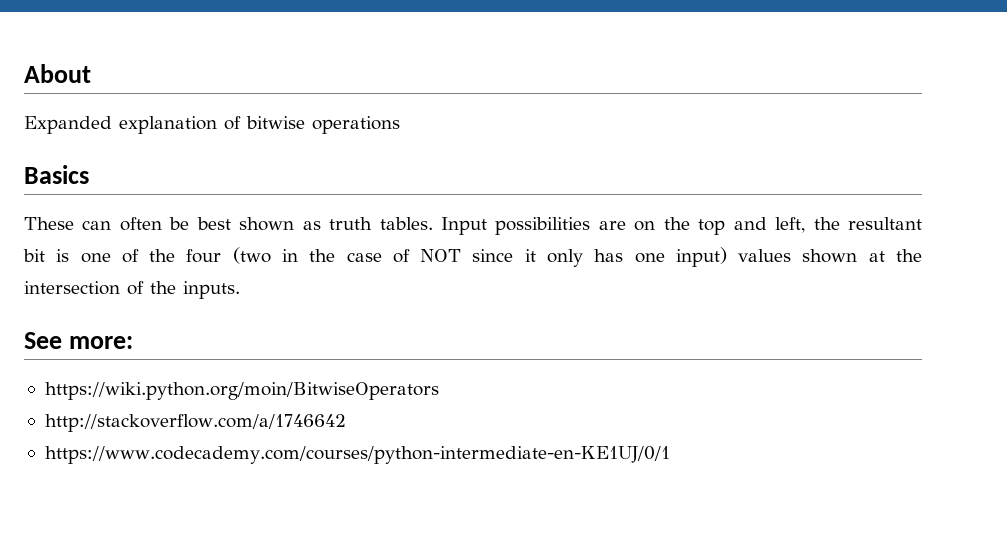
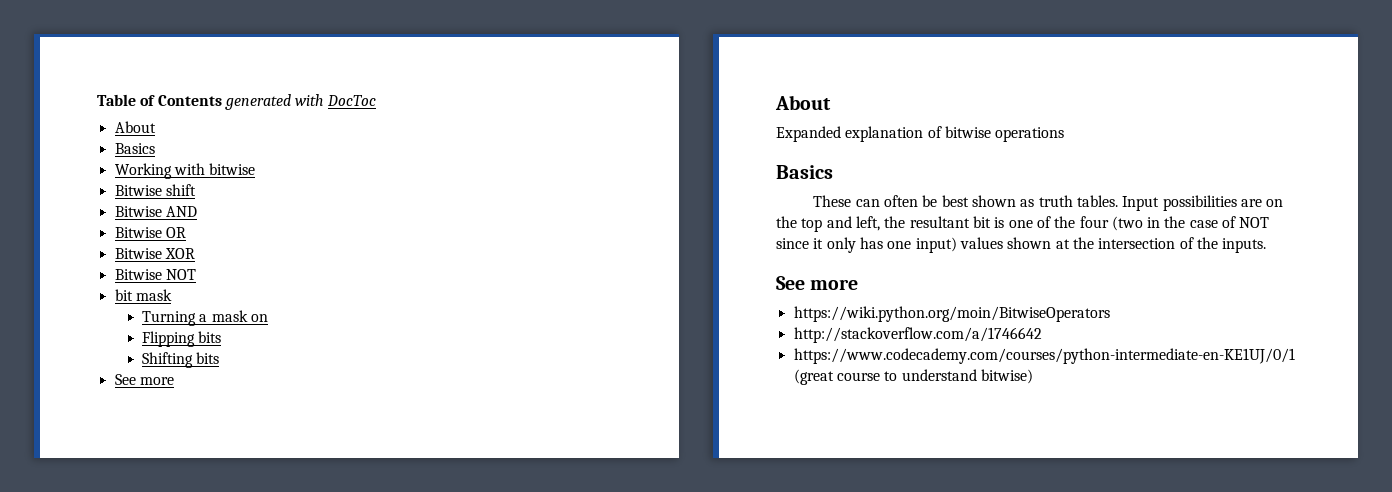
(24, 73) none -> [97,94,376,110] [114,121,156,133] [114,143,155,154] [114,163,256,179] [114,184,196,196] [114,206,197,217] [114,227,186,238] [114,248,195,259] [114,269,196,280] [114,289,172,301] [142,310,269,326] [142,331,222,347] [142,352,220,368] [114,374,174,385] Table of Contents generated with DocToc // About // Basics // Working with bitwise // Bitwise shift // Bitwise AND // Bitwise OR // Bitwise XOR // Bitwise NOT // bit mask // Turning a mask on // Flipping bits // Shifting bits // See more //
[68,336,133,349] more: -> [810,279,859,290] more
(670, 455) none -> [793,369,1033,385] (great course to understand bitwise)

